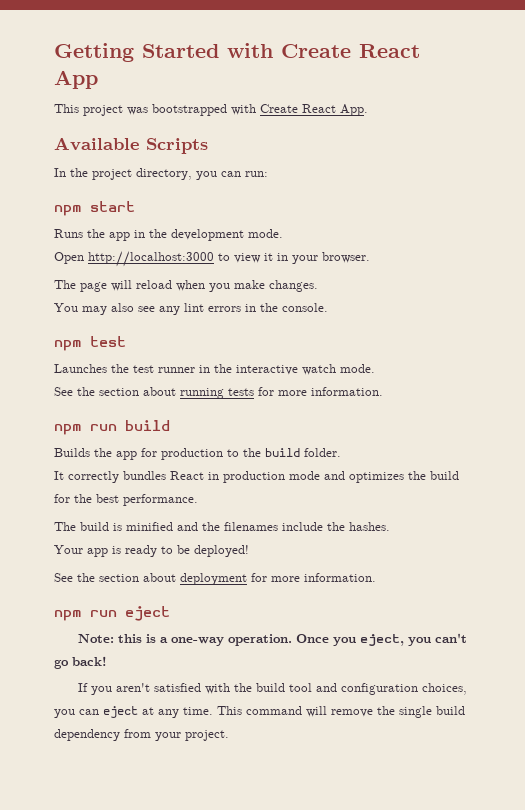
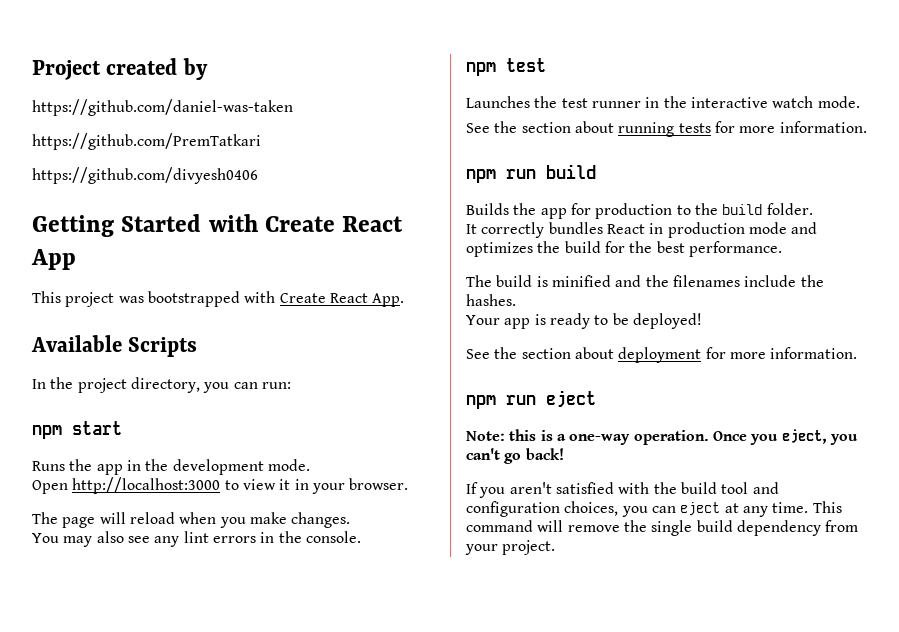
(54, 52) none -> [32,58,208,80] [32,99,293,116] [32,133,261,150] [32,167,258,184] Project created by // https://github.com/daniel-was-taken // https://github.com/PremTatkari // https://github.com/divyesh0406 //

